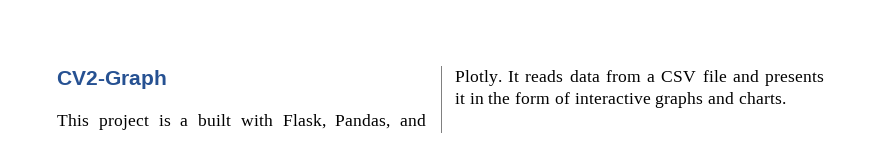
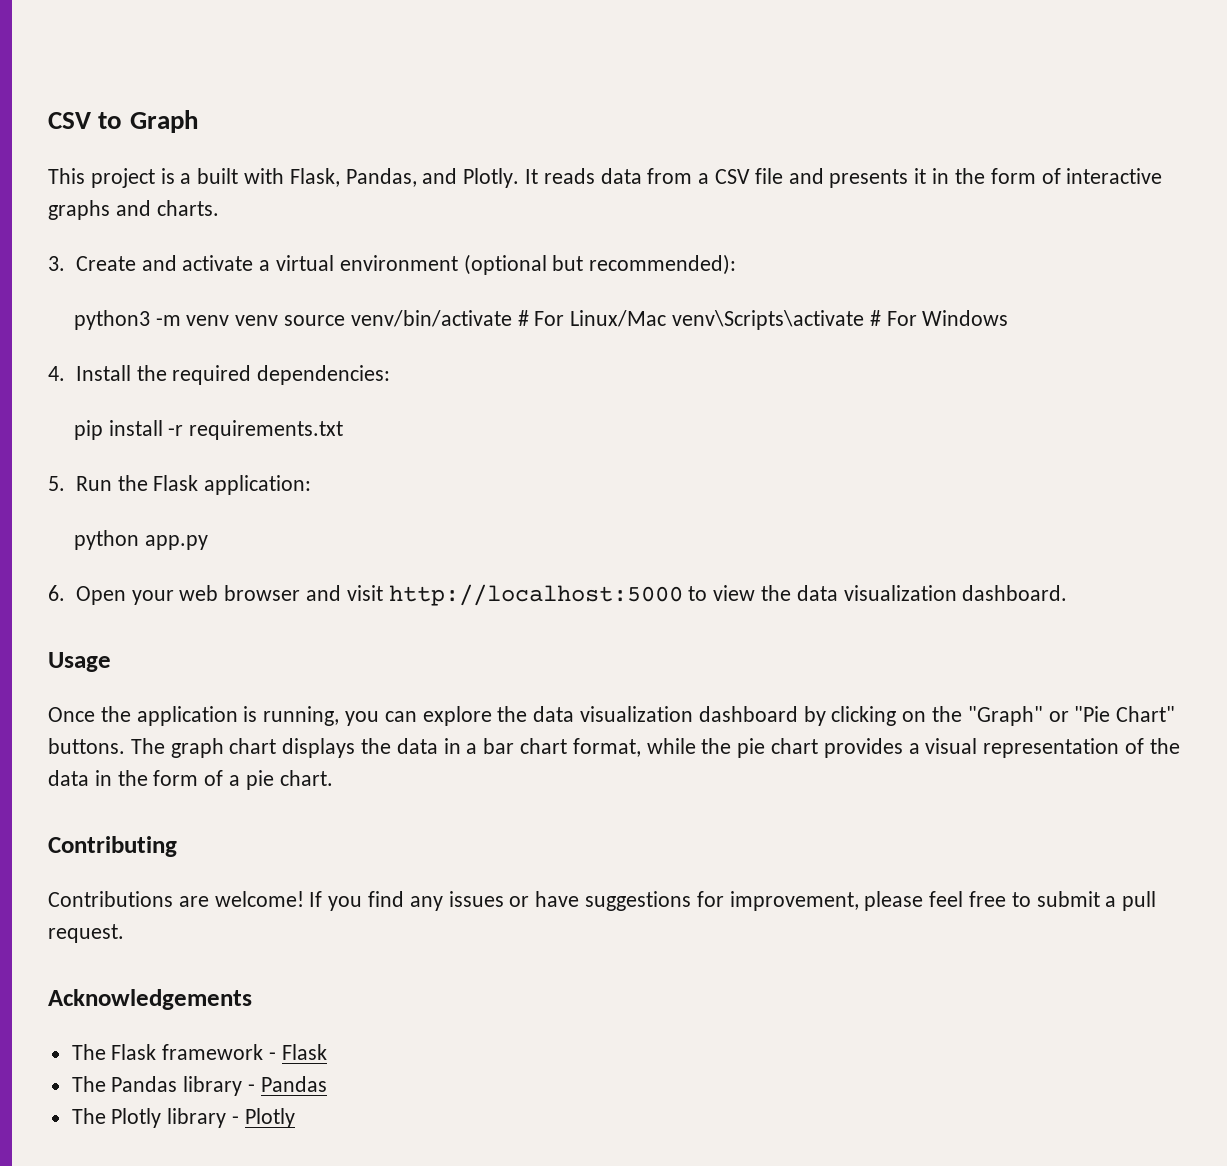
[57,70,167,89] CV2-Graph -> [48,110,198,133] CSV to Graph
(786, 98) none -> [48,254,737,275] [73,310,1009,330] [48,365,391,385] [73,420,344,440] [48,475,312,495] [73,530,208,550] [48,584,1068,606] [48,652,111,672] [48,706,1176,726] [48,738,1180,758] [48,770,333,790] [48,836,177,857] [48,891,1157,911] [48,924,124,943] [48,989,252,1010] [71,1044,327,1060] [71,1076,327,1096] [71,1108,295,1128] // 3. Create and activate a virtual environment (optional but recommended): // python3 -m venv venv source venv/bin/activate # For Linux/Mac venv\Scripts\activate # For Windows // 4. Install the required dependencies: // pip install -r requirements.txt // 5. Run the Flask application: // python app.py // 6. Open your web browser and visit http://localhost:5000 to view the data visualization dashboard. // Usage // Once the application is running, you can explore the data visualization dashboard by clicking on the "Graph" or "Pie Chart" buttons. The graph chart displays the data in a bar chart format, while the pie chart provides a visual representation of the data in the form of a pie chart. // Contributing // Contributions are welcome! If you find any issues or have suggestions for improvement, please feel free to submit a pull request. // Acknowledgements // The Flask framework - Flask // The Pandas library - Pandas // The Plotly library - Plotly

